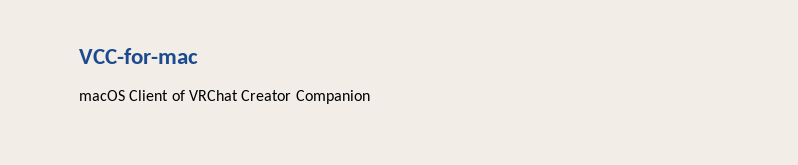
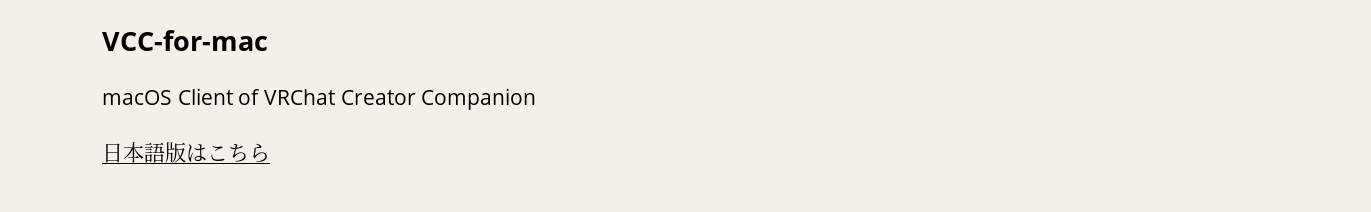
(370, 97) none -> [102,142,270,163] // 日本語版はこちら

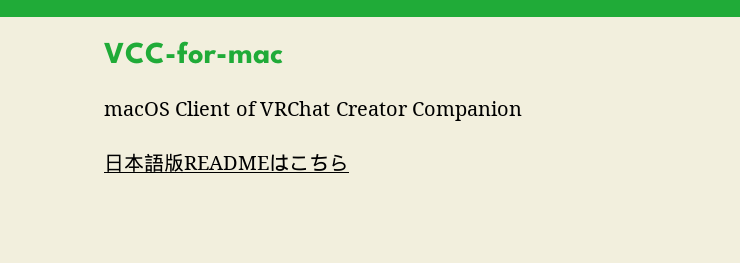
(186, 152) none -> [184,156,269,170] README

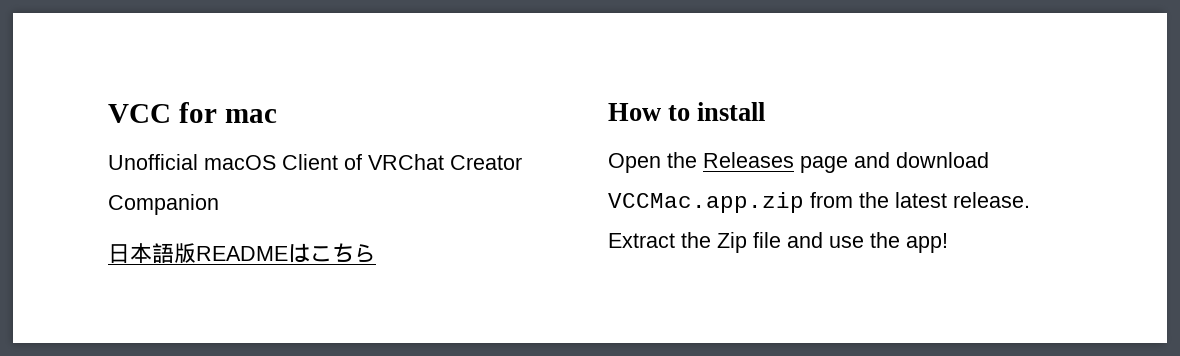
[104,41,283,64] VCC-for-mac // -> [108,102,277,123] [108,154,198,170] VCC for mac // Unofficial
(349, 162) none -> [608,102,766,121] [608,152,989,173] [608,192,1030,213] [608,232,948,253] // How to install // Open the Releases page and download VCCMac.app.zip from the latest release. Extract the Zip file and use the app!

